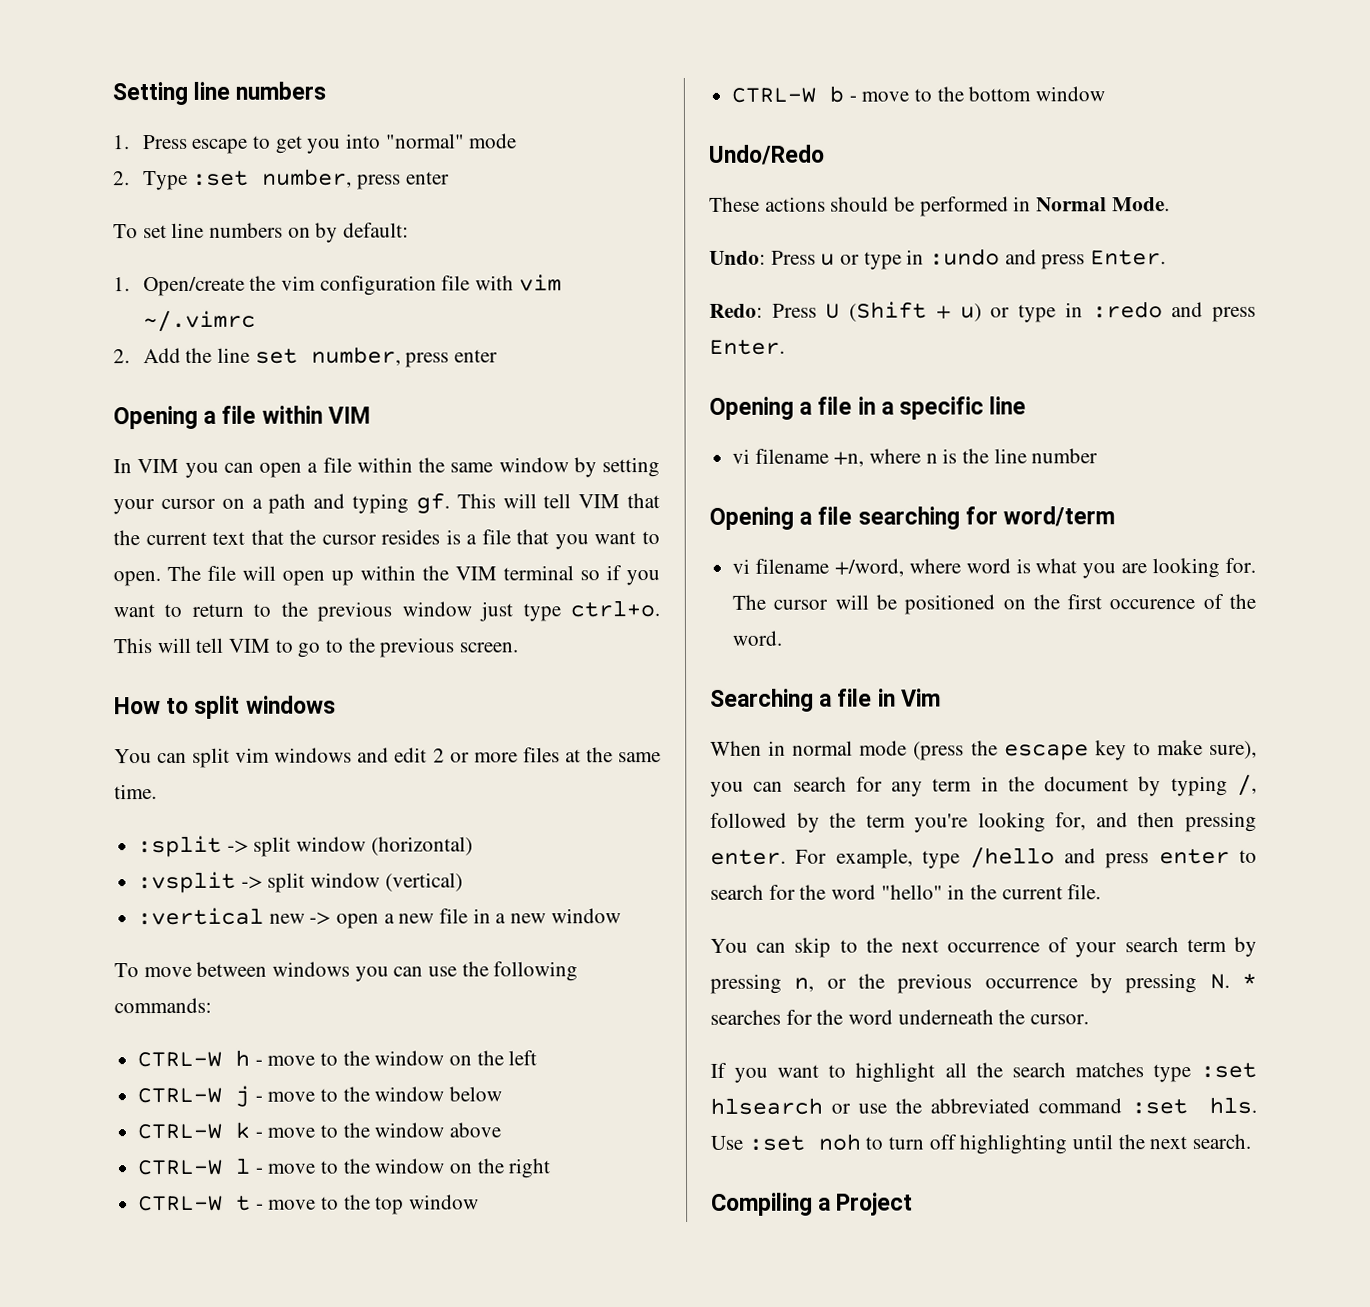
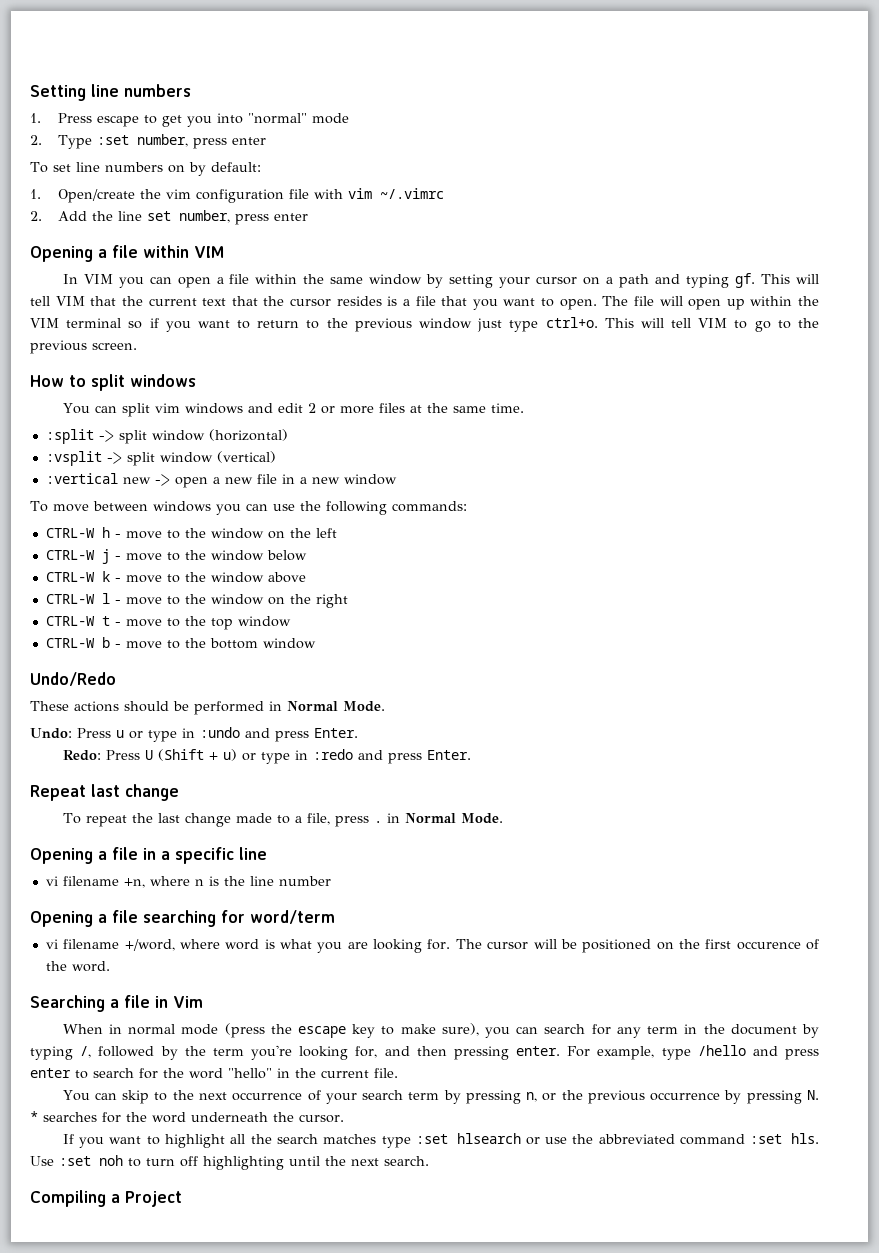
(785, 347) none -> [30,784,179,801] [62,813,503,827] // Repeat last change // To repeat the last change made to a file, press . in Normal Mode.

